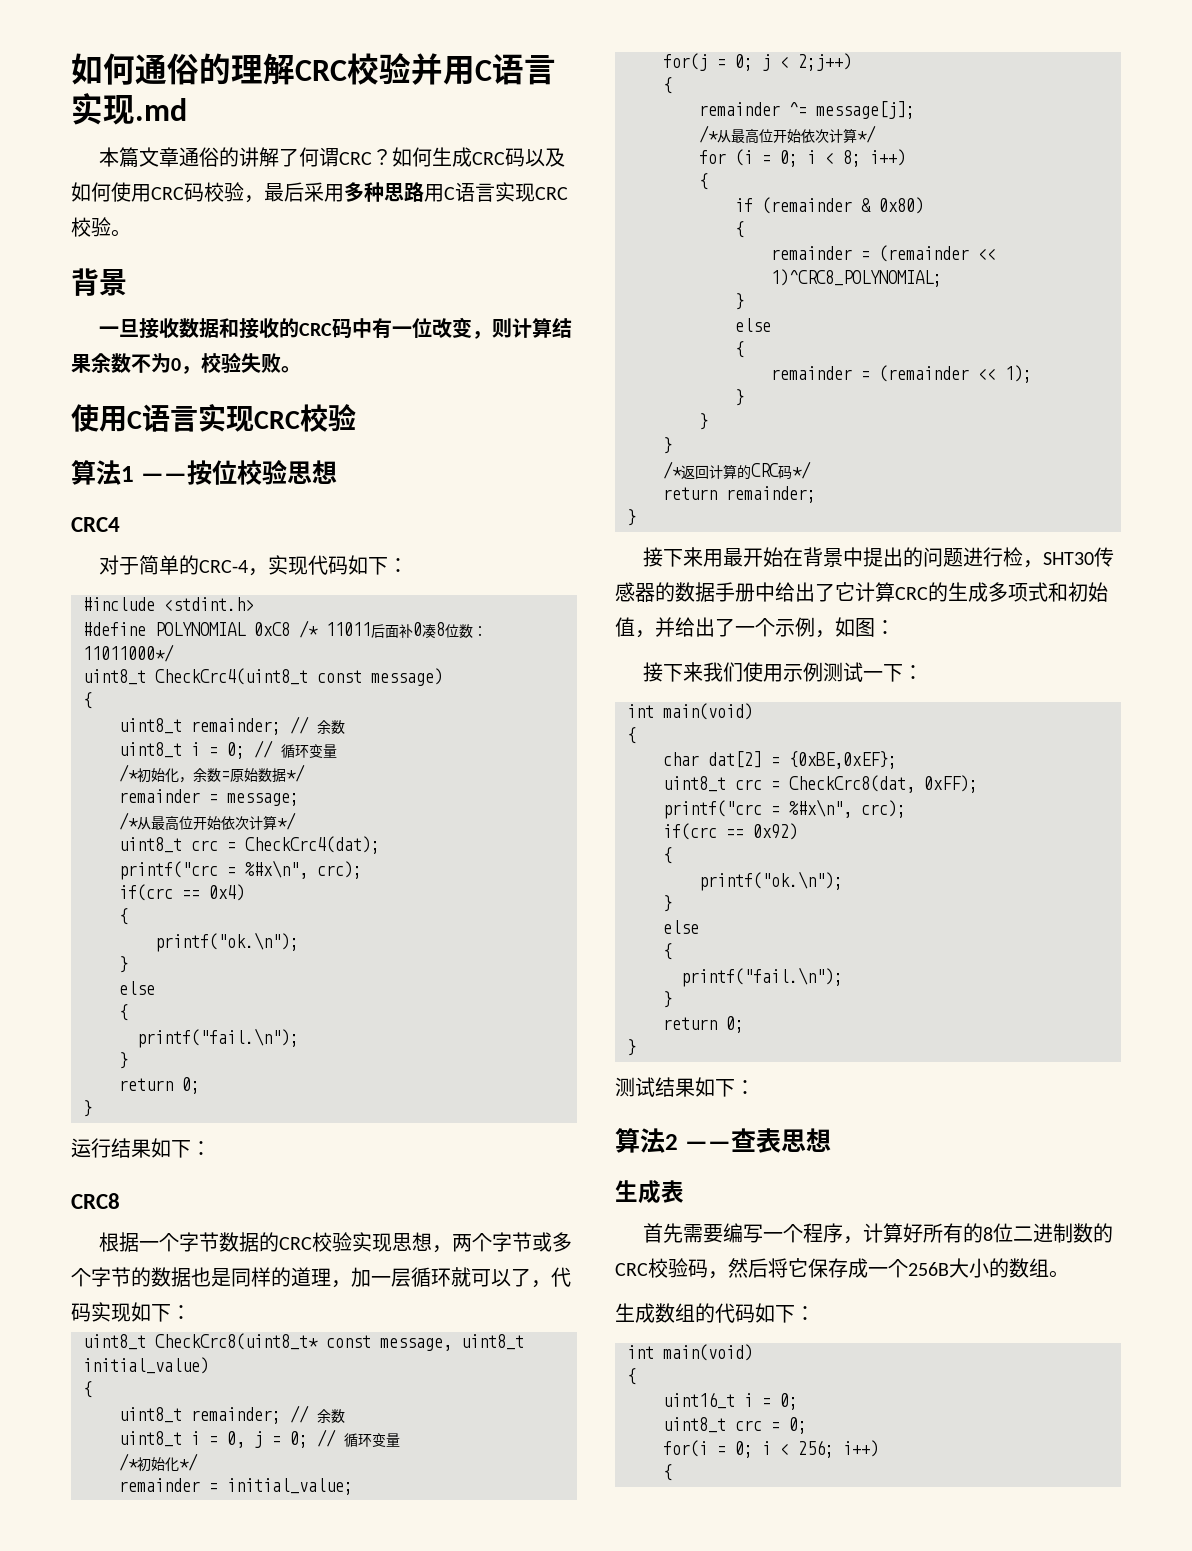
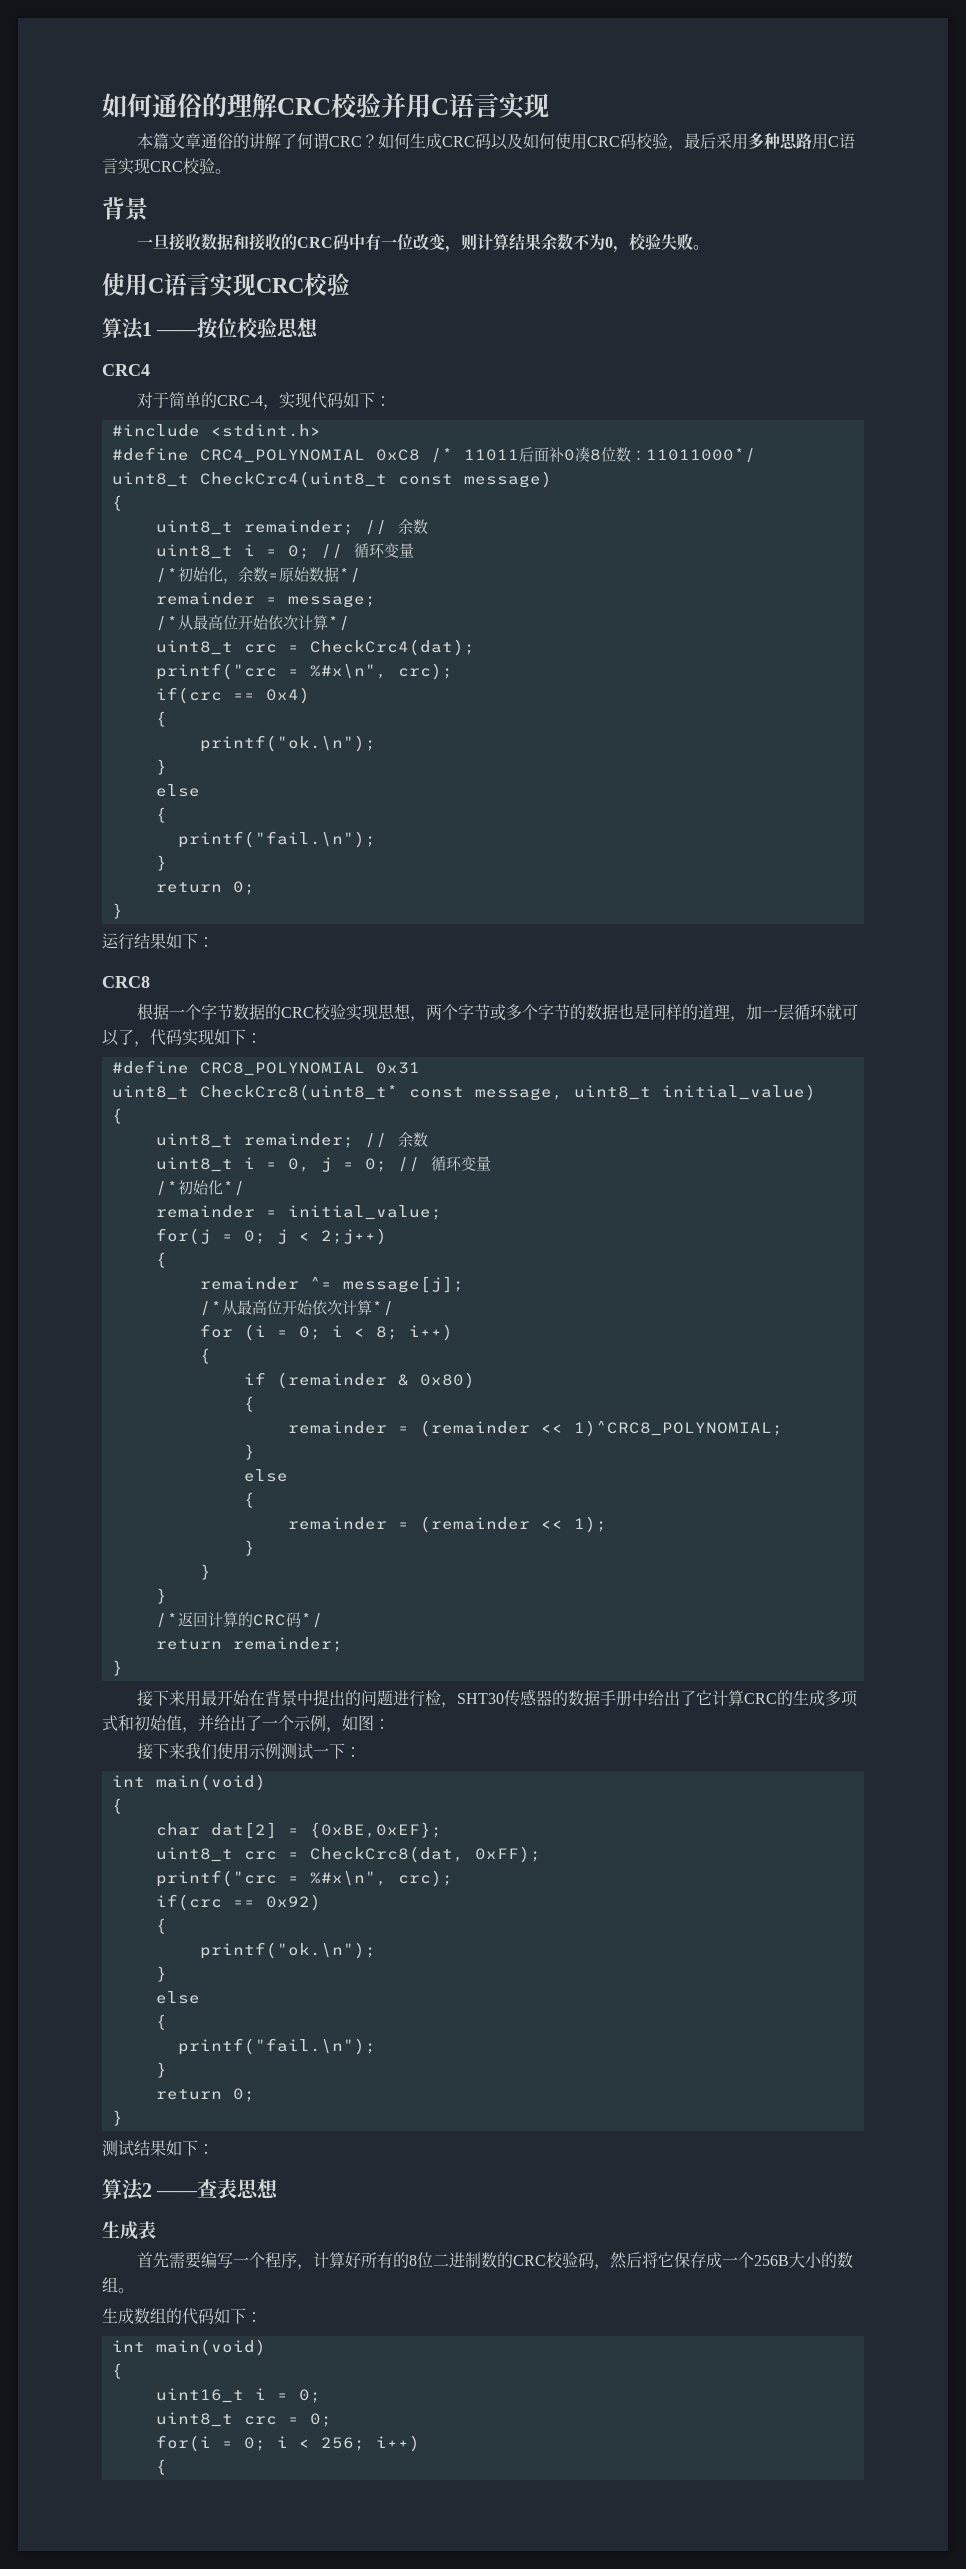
[135,98,187,121] .md -> (549, 105) none
[155,622,246,636] POLYNOMIAL -> [199,449,365,463] CRC4_POLYNOMIAL
(191, 1312) none -> [111,1060,420,1076] // #define CRC8_POLYNOMIAL 0x31

